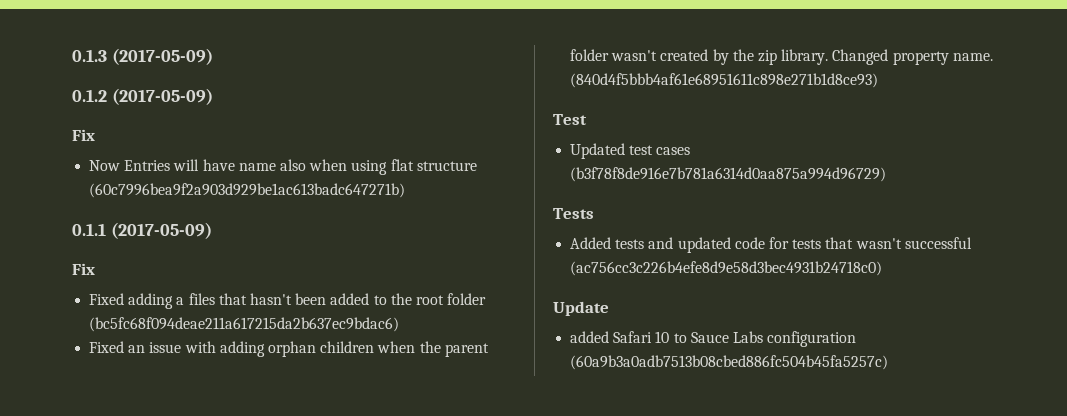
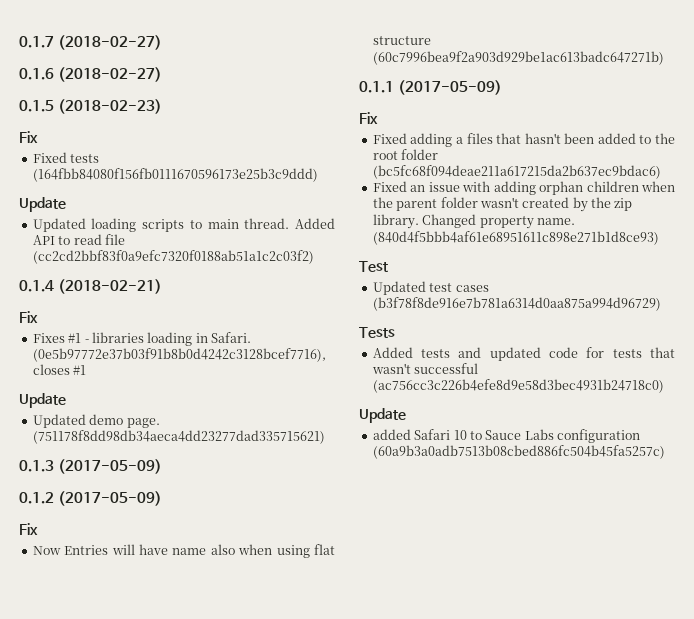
(72, 55) none -> [19,35,163,50] [19,67,163,82] [19,99,163,114] [19,131,38,143] [32,152,100,163] [32,168,318,182] [19,197,66,212] [32,218,335,232] [32,234,125,245] [32,250,314,264] [19,279,163,294] [19,311,38,323] [32,332,251,346] [32,348,326,362] [32,364,87,375] [19,393,66,408] [32,414,160,428] [32,430,325,444] 0.1.7 (2018-02-27) // 0.1.6 (2018-02-27) // 0.1.5 (2018-02-23) // Fix // Fixed tests (164fbb84080f156fb0111670596173e25b3c9ddd) // Update // Updated loading scripts to main thread. Added API to read file (cc2cd2bbf83f0a9efc7320f0188ab51a1c2c03f2) // 0.1.4 (2018-02-21) // Fix // Fixes #1 - libraries loading in Safari. (0e5b97772e37b03f91b8b0d4242c3128bcef7716), closes #1 // Update // Updated demo page. (751178f8dd98db34aeca4dd23277dad335715621) //

